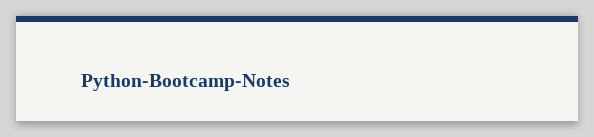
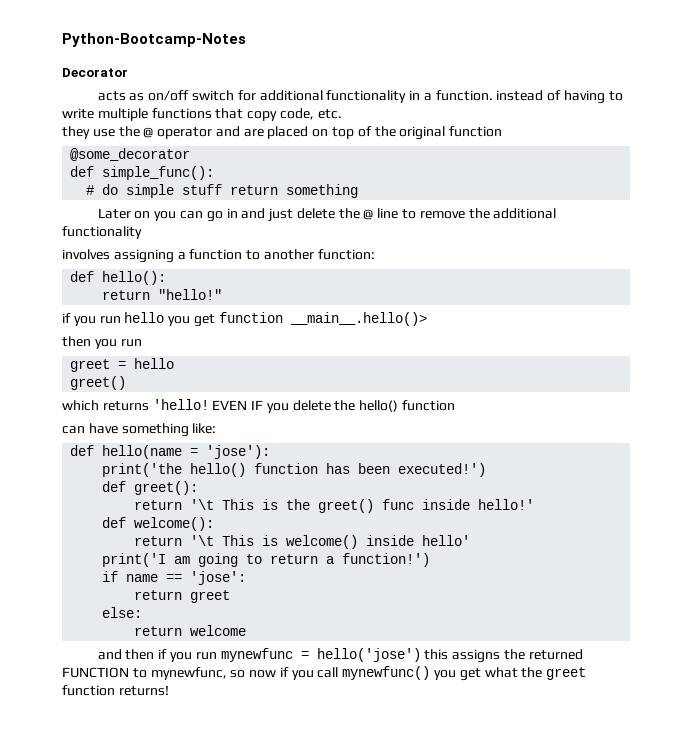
(290, 82) none -> [62,68,128,77] [97,90,623,104] [62,108,342,121] [62,126,503,140] [70,148,191,161] [70,166,215,180] [86,184,359,198] [97,208,557,222] [62,226,142,239] [62,249,375,263] [70,271,167,285] [102,289,223,300] [62,312,427,327] [62,336,142,349] [70,358,175,372] [70,376,127,390] [62,399,456,413] [62,423,217,437] [70,445,271,459] [102,463,487,477] [102,481,199,495] [134,499,535,513] [102,517,215,531] [134,535,471,549] [102,553,431,567] [102,571,247,585] [134,590,231,603] [102,607,143,618] [134,625,247,636] [97,648,583,663] [62,666,587,681] [62,685,169,696] // Decorator // acts as on/off switch for additional functionality in a function. instead of having to write multiple functions that copy code, etc. // they use the @ operator and are placed on top of the original function // @some_decorator // def simple_func(): // # do simple stuff return something // Later on you can go in and just delete the @ line to remove the additional functionality // involves assigning a function to another function: // def hello(): // return "hello!" // if you run hello you get function __main__.hello()> // then you run // greet = hello // greet() // which returns 'hello! EVEN IF you delete the hello() function // can have something like: // def hello(name = 'jose'): // print('the hello() function has been executed!') // def greet(): // return '\t This is the greet() func inside hello!' // def welcome(): // return '\t This is welcome() inside hello' // print('I am going to return a function!') // if name == 'jose': // return greet // else: // return welcome // and then if you run mynewfunc = hello('jose') this assigns the returned FUNCTION to mynewfunc, so now if you call mynewfunc() you get what the greet function returns!

